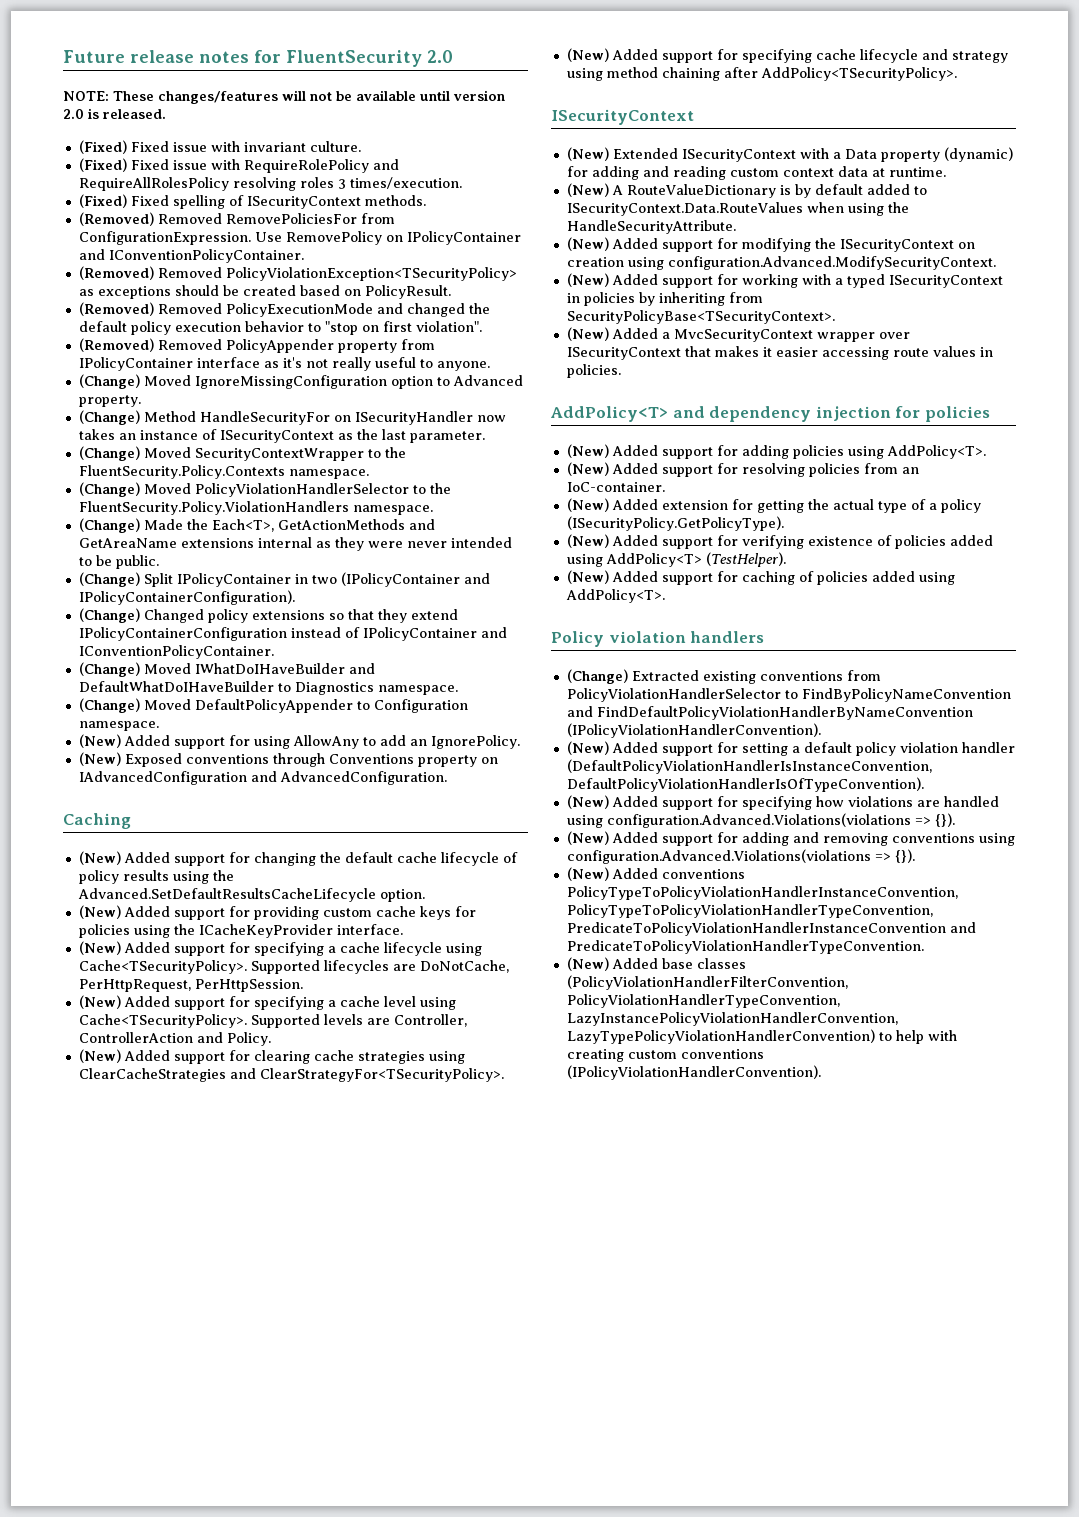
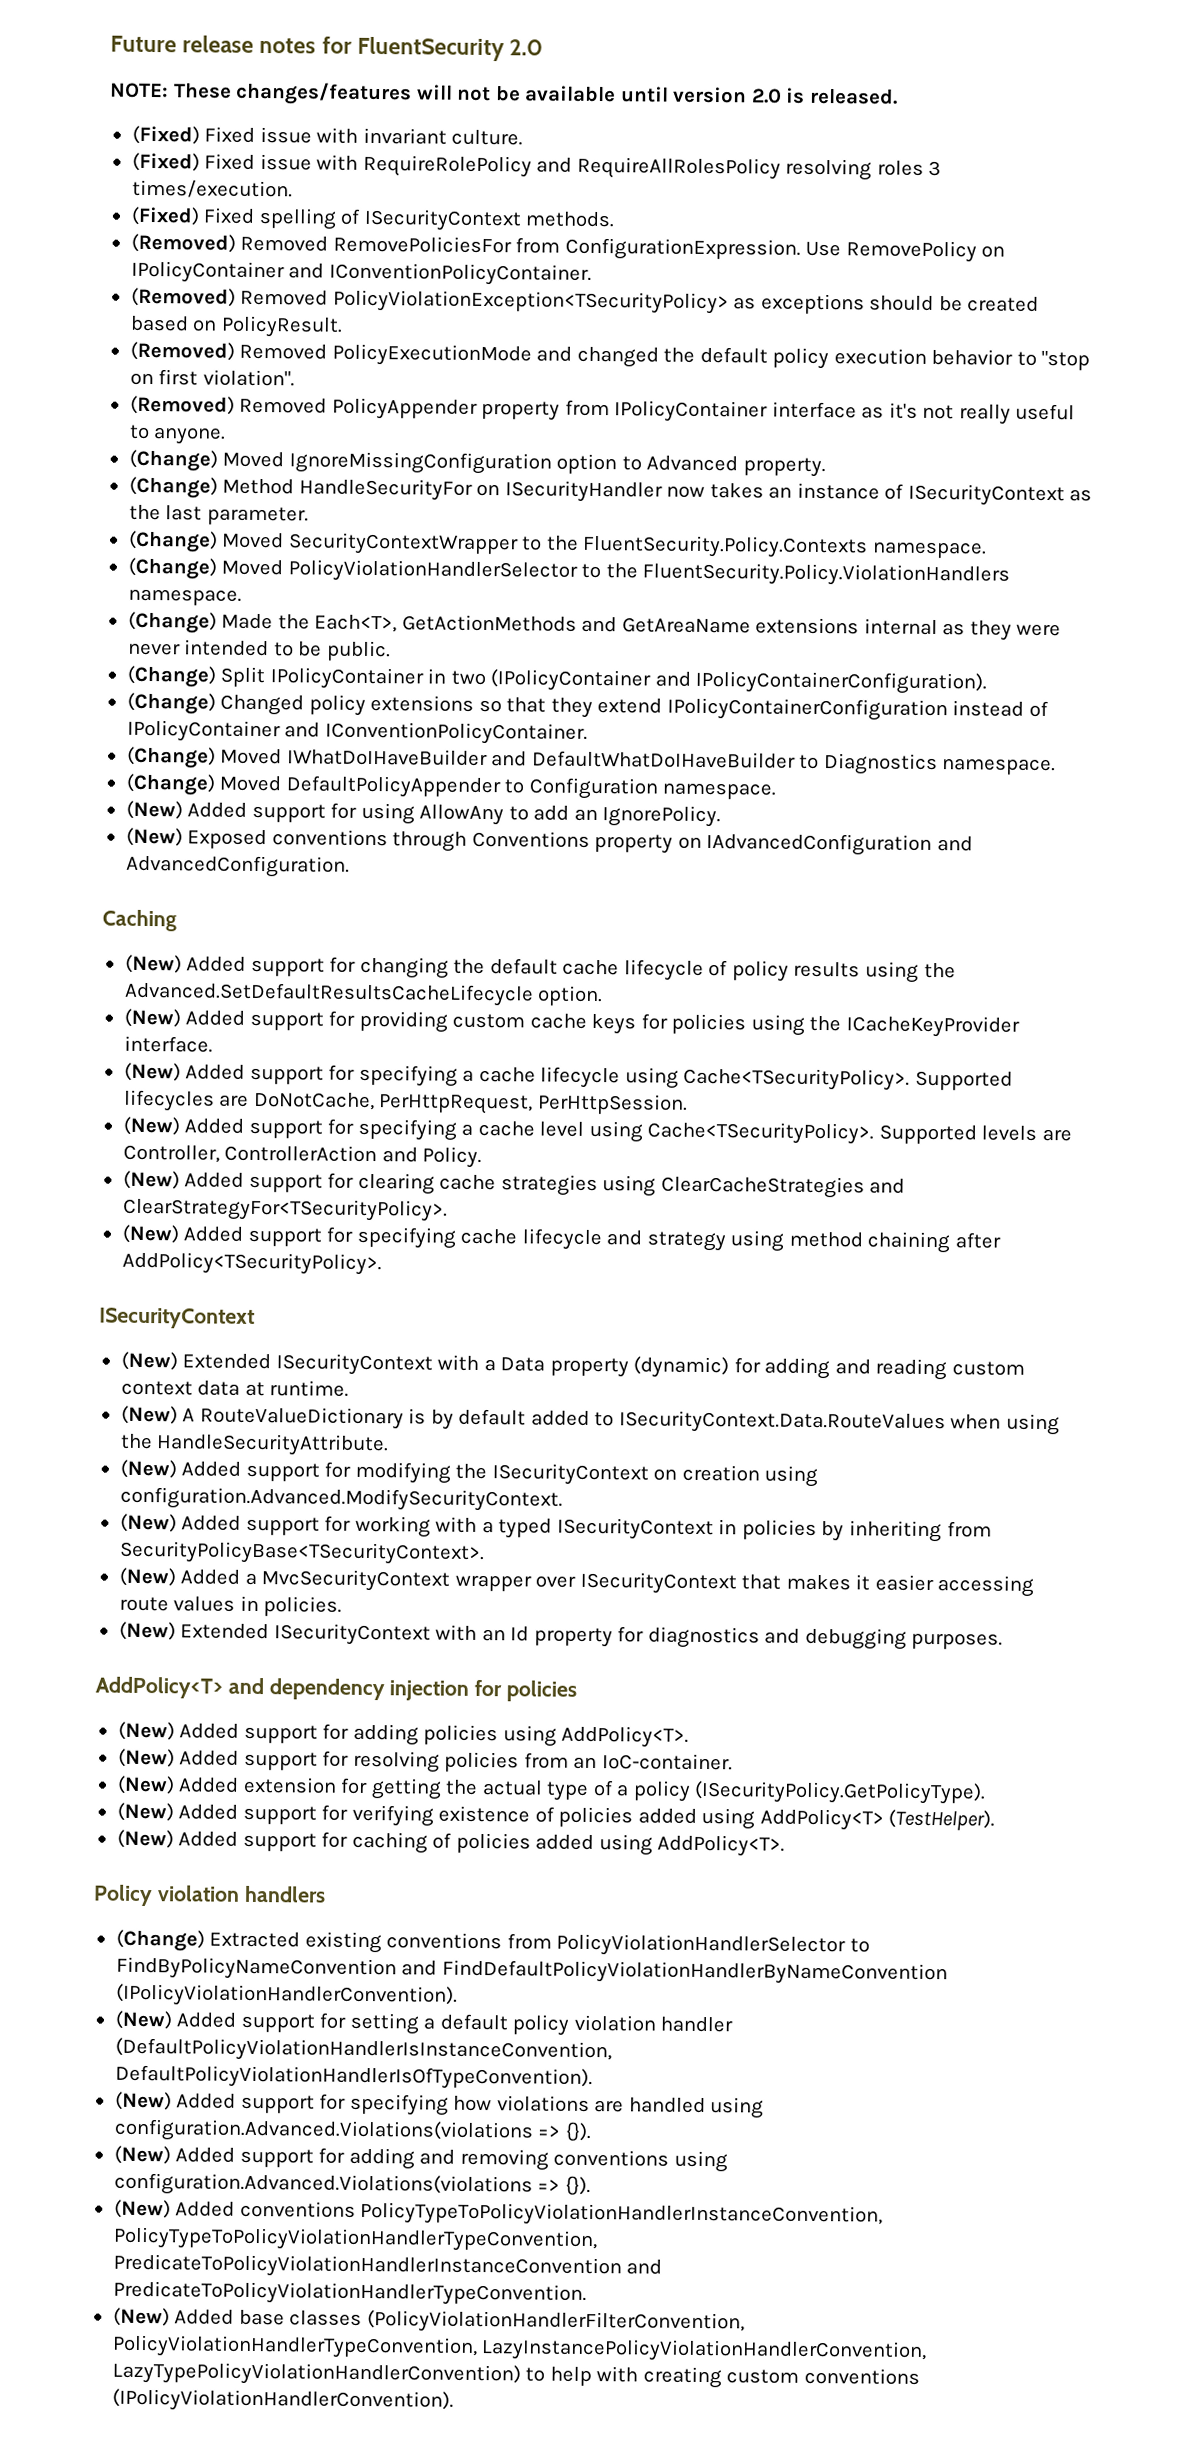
(621, 371) none -> [118,1621,1004,1650] // (New) Extended ISecurityContext with an Id property for diagnostics and debugging purposes.

